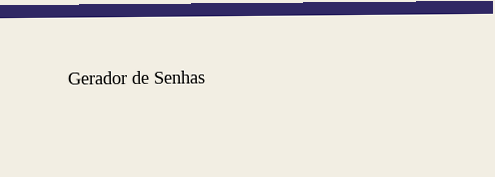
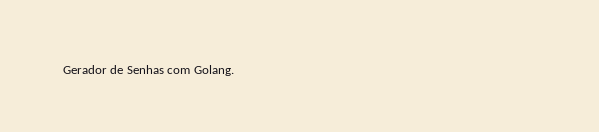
(205, 77) none -> [167,65,234,76] com Golang.

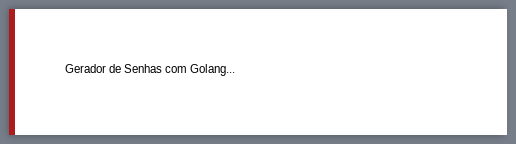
[193,65,234,76] Golang. -> [190,64,236,76] Golang...

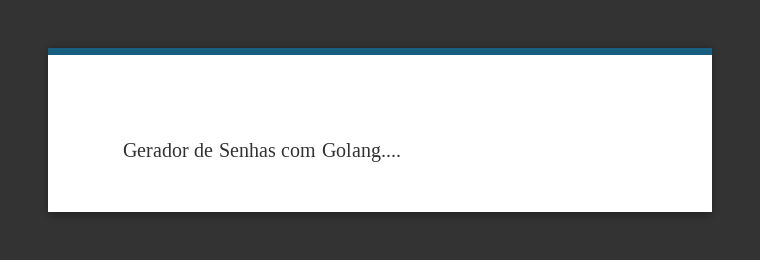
[190,64,236,76] Golang... -> [321,143,401,162] Golang....

